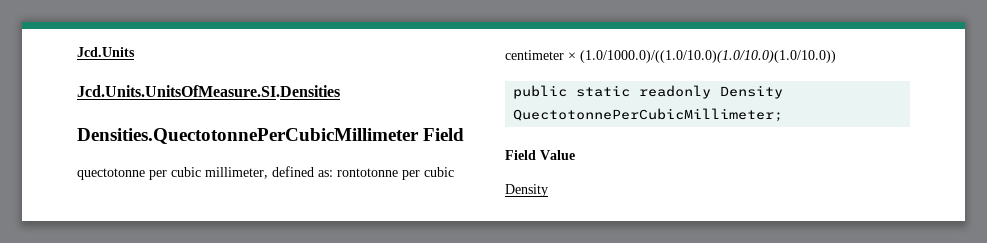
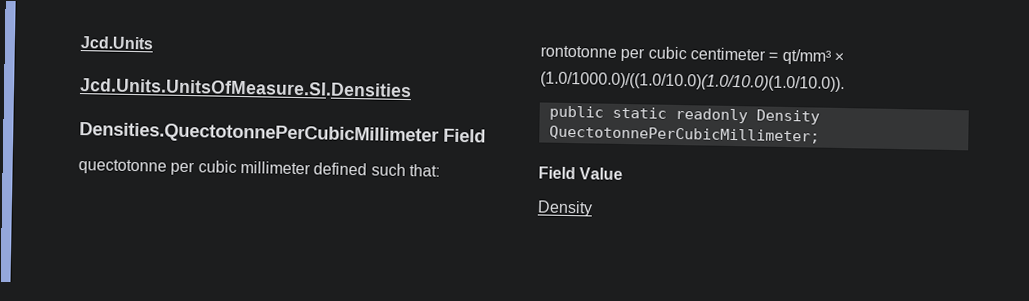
[205,166,333,179] millimeter, defined as: -> [239,160,440,177] millimeter defined such that:
(564, 55) none -> [768,48,832,65] = qt/mm³
[580,50,836,63] (1.0/1000.0)/((1.0/10.0)(1.0/10.0)(1.0/10.0)) -> [540,71,845,93] // (1.0/1000.0)/((1.0/10.0)(1.0/10.0)(1.0/10.0)).

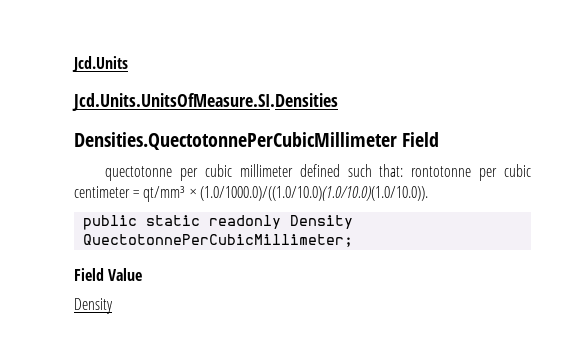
(844, 57) // -> (196, 193) none

